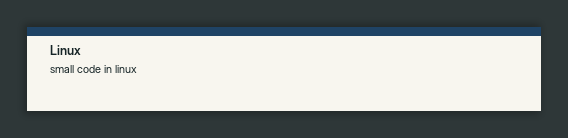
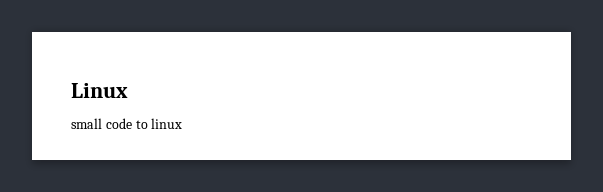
[104,65,112,73] in -> [135,120,148,129] to

